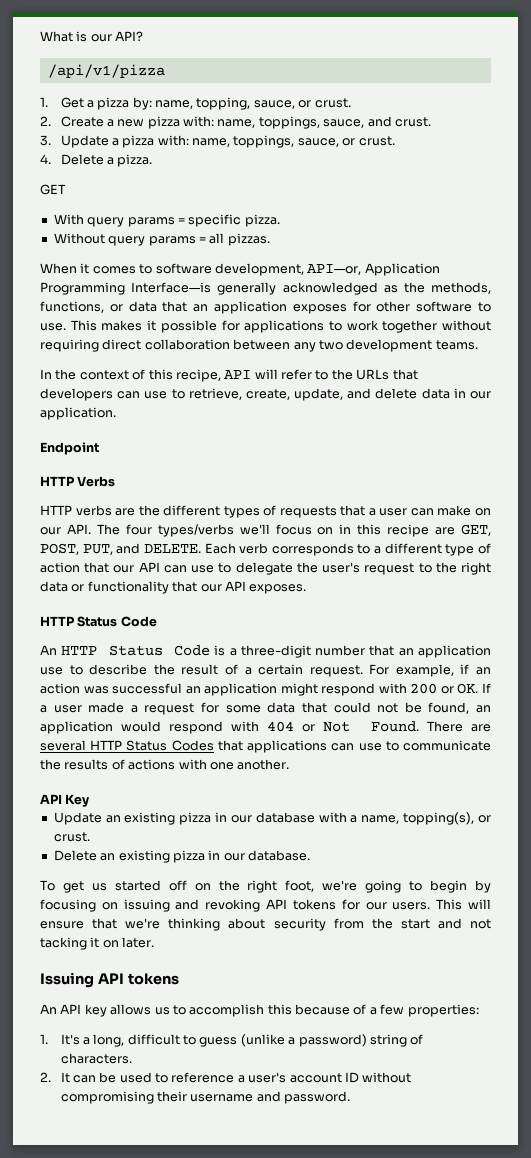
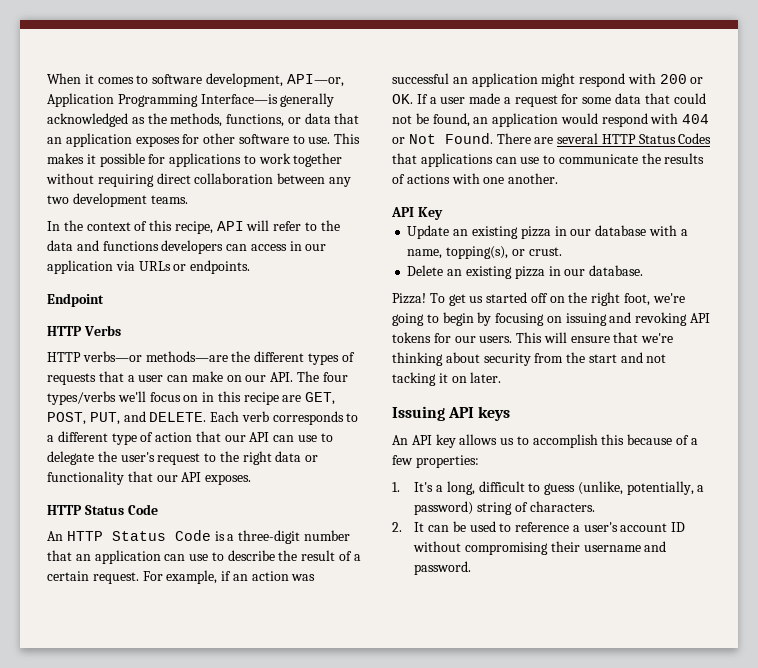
[40,31,144,42] [47,64,165,78] [40,97,351,110] [40,116,431,129] [40,135,395,148] [40,154,153,167] [40,184,66,195] [53,214,280,227] [53,233,270,246] What is our API? // /api/v1/pizza // 1. Get a pizza by: name, topping, sauce, or crust. // 2. Create a new pizza with: name, toppings, sauce, and crust. // 3. Update a pizza with: name, toppings, sauce, or crust. // 4. Delete a pizza. // GET // With query params = specific pizza. // Without query params = all pizzas. // -> (47, 78) none
[356,369,418,380] [40,388,492,401] [40,407,116,420] URLs that developers can use to retrieve, create, update, and delete data in our application. -> [47,240,327,254] [47,260,251,274] data and functions developers can access in our application via URLs or endpoints.
[75,505,136,516] verbs are -> [82,351,228,362] verbs—or methods—are
(491, 651) none -> [164,554,186,561] can
(310, 855) none -> [392,293,426,304] Pizza!
[127,973,179,985] tokens -> [478,406,511,421] keys
[240,1034,285,1047] (unlike -> [577,481,694,495] (unlike, potentially,

